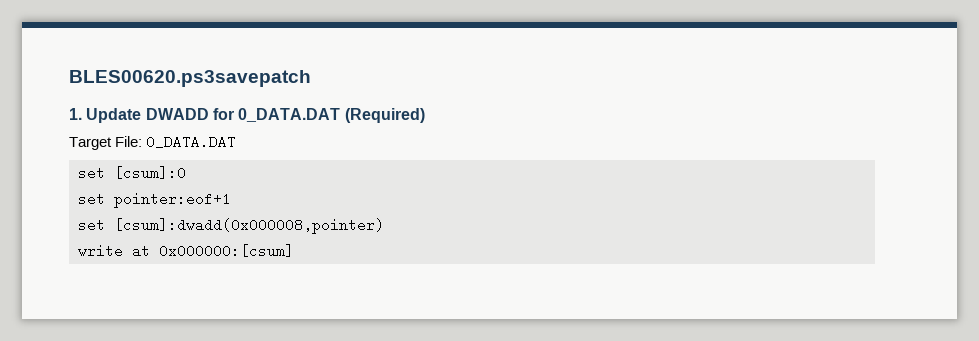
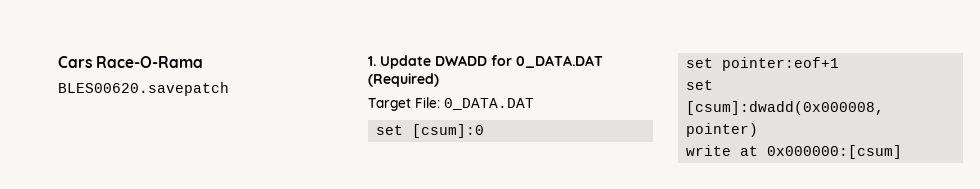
[69,70,311,87] BLES00620.ps3savepatch -> [58,56,204,68] [58,82,229,96] Cars Race-O-Rama // BLES00620.savepatch

